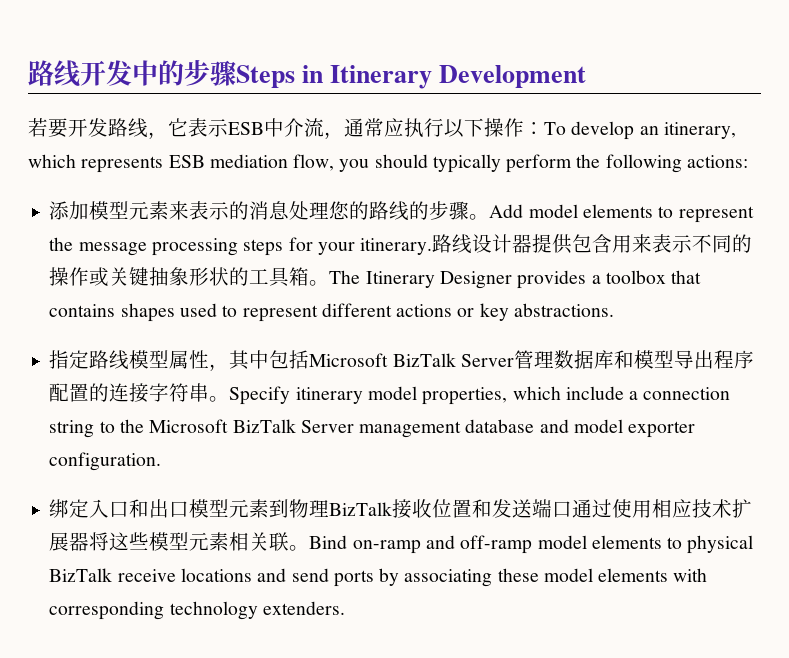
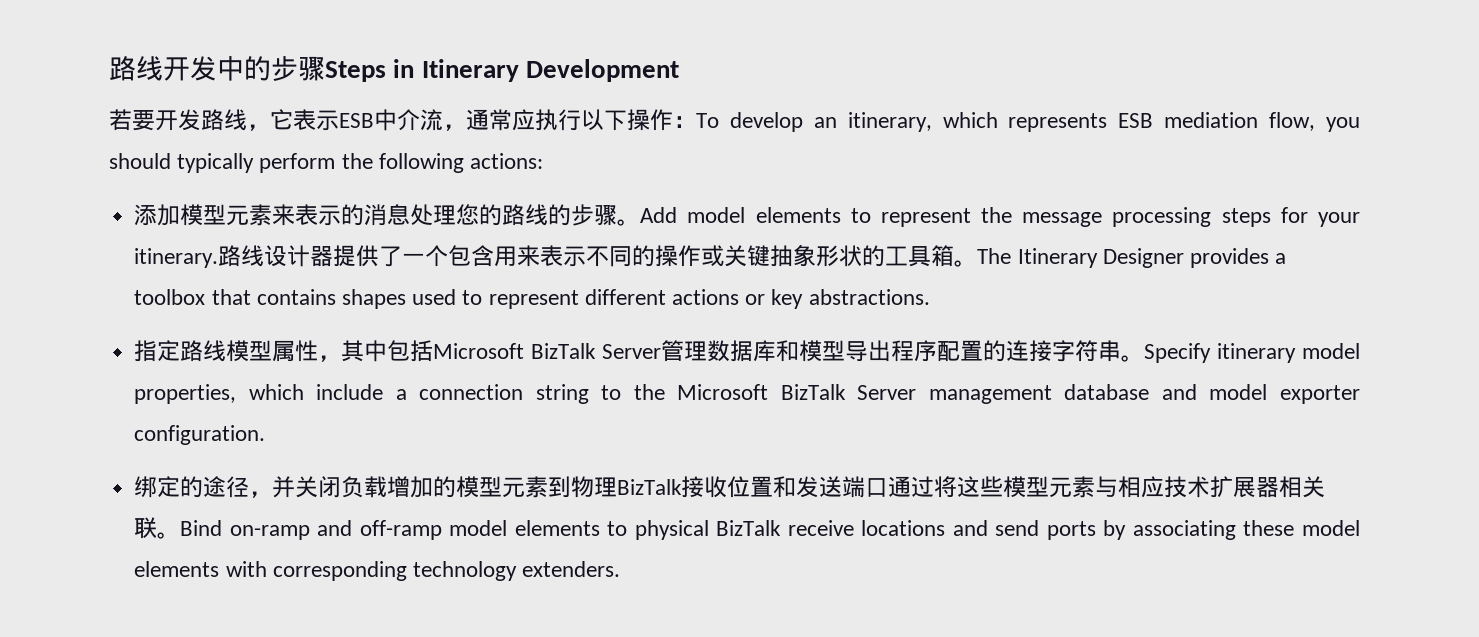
(573, 244) none -> [379,245,449,267] 了一个
[89,499,190,518] 入口和出口 -> [180,476,457,498] 的途径，并关闭负载增加的
[612,499,753,518] [49,532,230,551] 使用相应技术扩展器将这些模型元素 -> [934,476,1280,498] 将这些模型元素与相应技术扩展器

